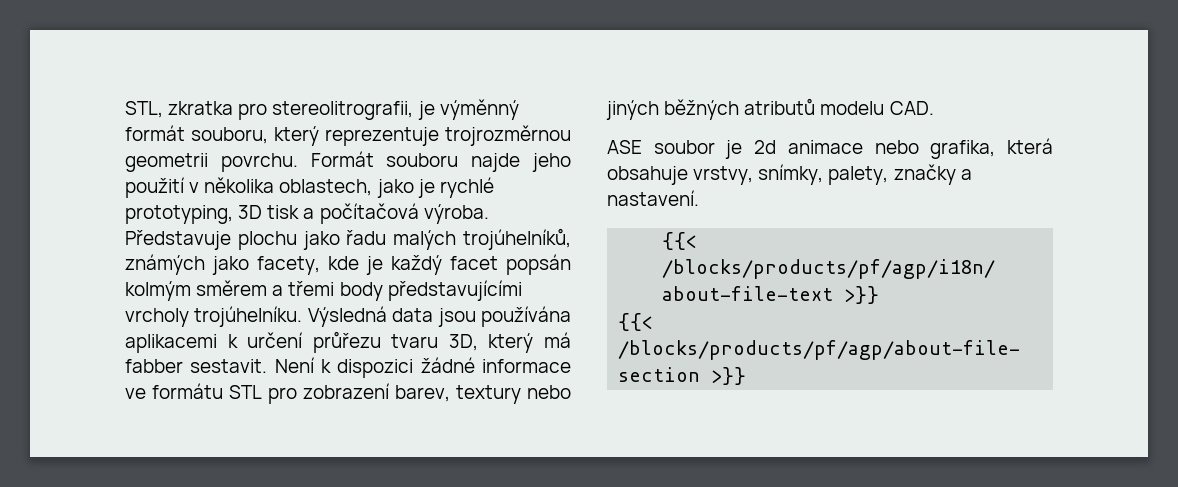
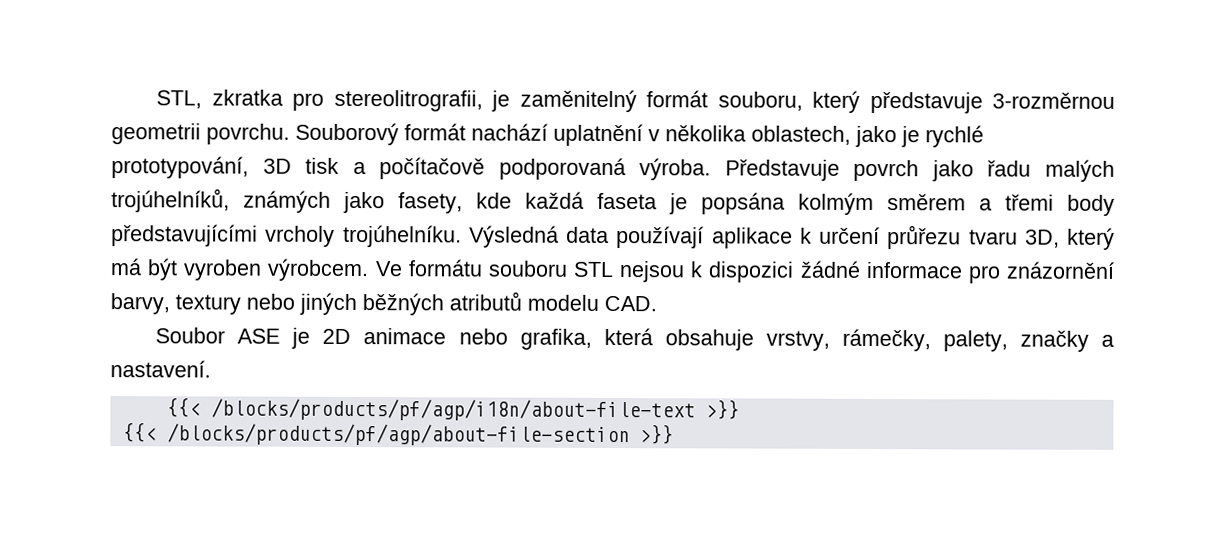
[439,99,519,120] výměnný -> [519,89,637,113] zaměnitelný
[325,125,571,146] [125,151,571,172] [125,177,184,198] reprezentuje trojrozměrnou geometrii povrchu. Formát souboru najde jeho použití -> [869,91,1115,114] [111,122,643,147] představuje 3-rozměrnou geometrii povrchu. Souborový formát nachází uplatnění
[125,205,233,224] prototyping, -> [111,156,249,179] prototypování,
[319,203,419,224] počítačová -> [379,157,626,181] počítačově podporovaná
[237,231,297,250] plochu -> [853,159,920,182] povrch
[257,254,571,275] facety, kde je každý facet popsán -> [398,191,785,215] fasety, kde každá faseta je popsána
[437,306,571,327] [125,334,217,353] jsou používána aplikacemi -> [616,226,793,249] používají aplikace
[125,357,571,378] [125,383,450,404] fabber sestavit. Není k dispozici žádné informace ve formátu STL pro zobrazení barev, -> [147,258,1115,284] [110,293,170,315] být vyroben výrobcem. Ve formátu souboru STL nejsou k dispozici žádné informace pro znázornění barvy,
[607,140,777,159] ASE soubor je 2d -> [155,327,352,349] Soubor ASE je 2D
[758,164,824,185] snímky, -> [841,328,931,352] rámečky,

